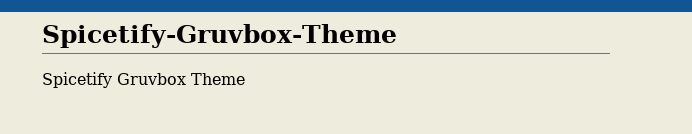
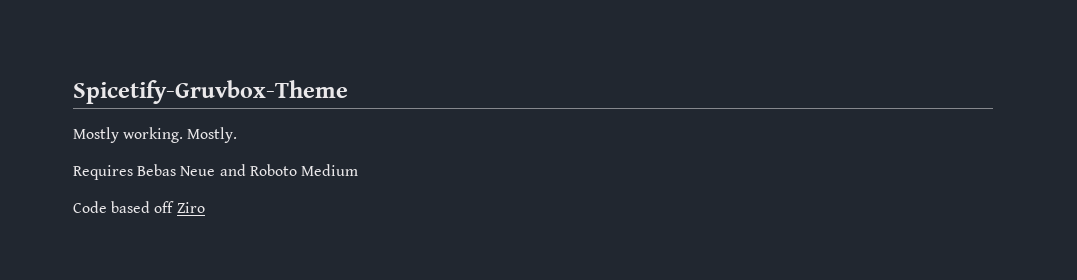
[42,72,245,88] Spicetify Gruvbox Theme -> [73,127,238,143] [73,164,358,180] [73,201,205,213] Mostly working. Mostly. // Requires Bebas Neue and Roboto Medium // Code based off Ziro

